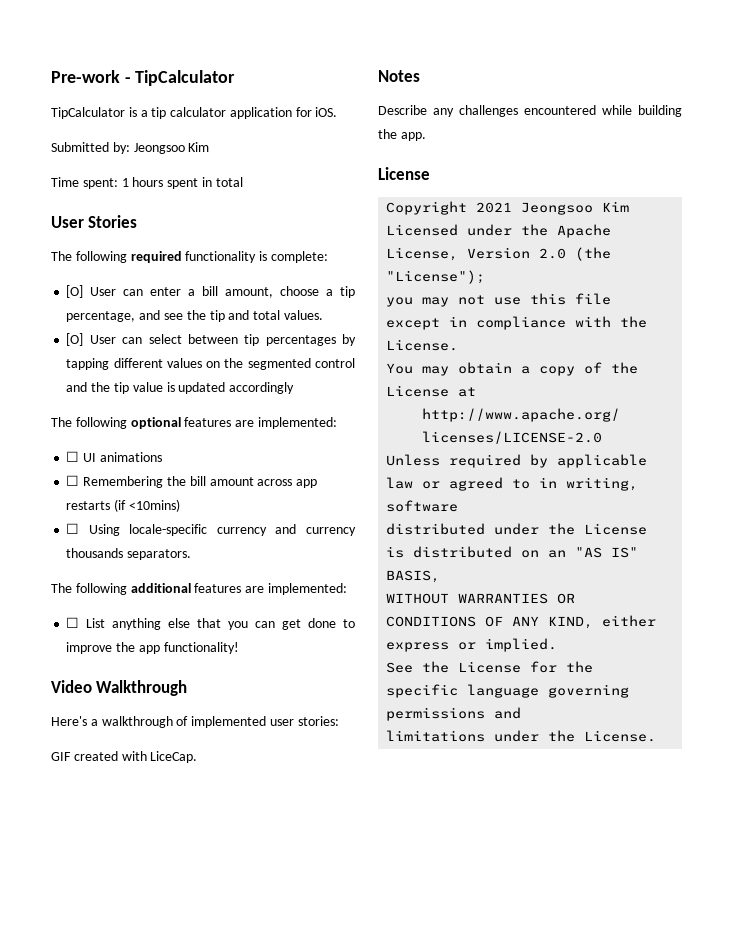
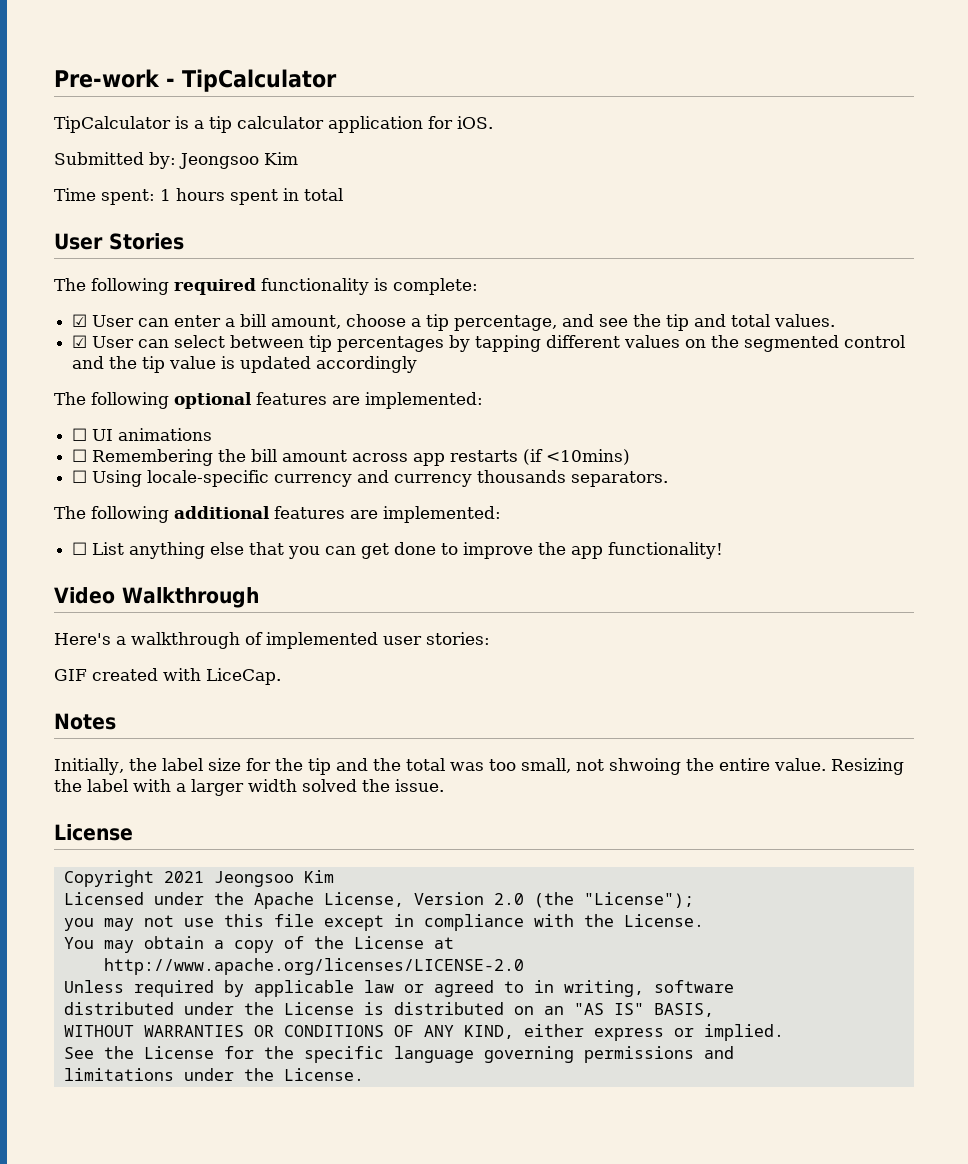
[66,285,84,298] [O] -> [72,314,88,327] ☑
[66,333,84,346] [O] -> [72,335,88,348] ☑
[378,105,682,117] [378,129,426,141] Describe any challenges encountered while building the app. -> [54,758,904,775] [54,779,444,796] Initially, the label size for the tip and the total was too small, not shwoing the entire value. Resizing the label with a larger width solved the issue.

